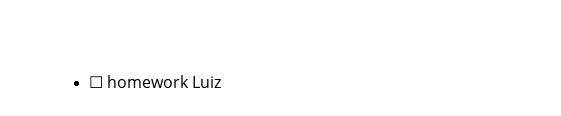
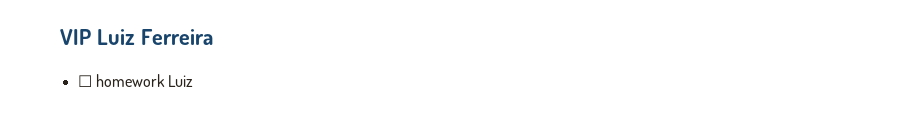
(88, 82) none -> [60,29,213,45] VIP Luiz Ferreira //

